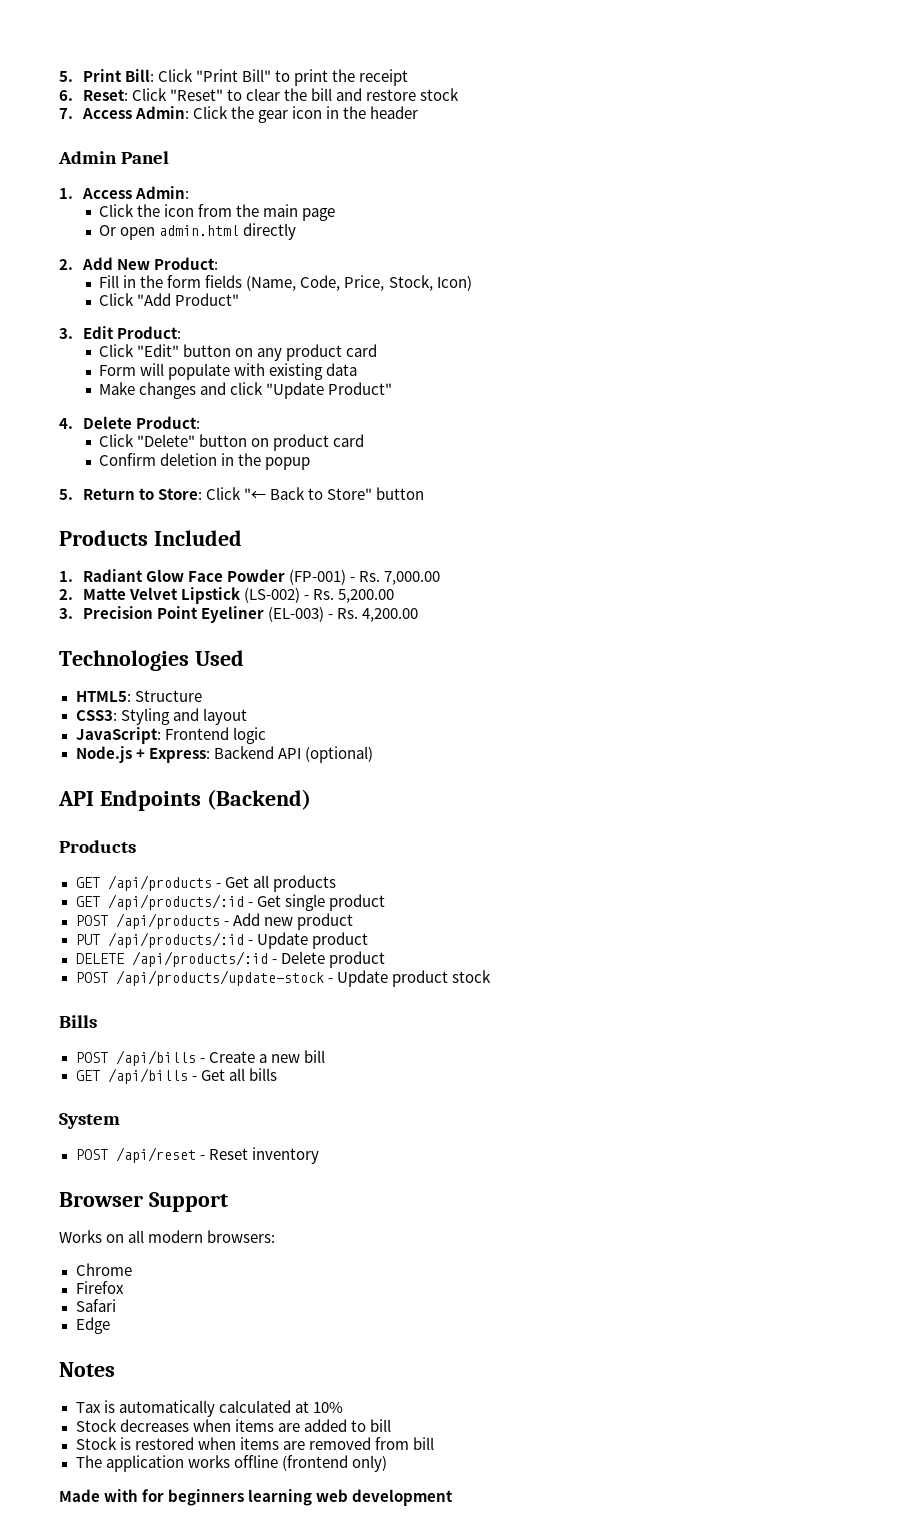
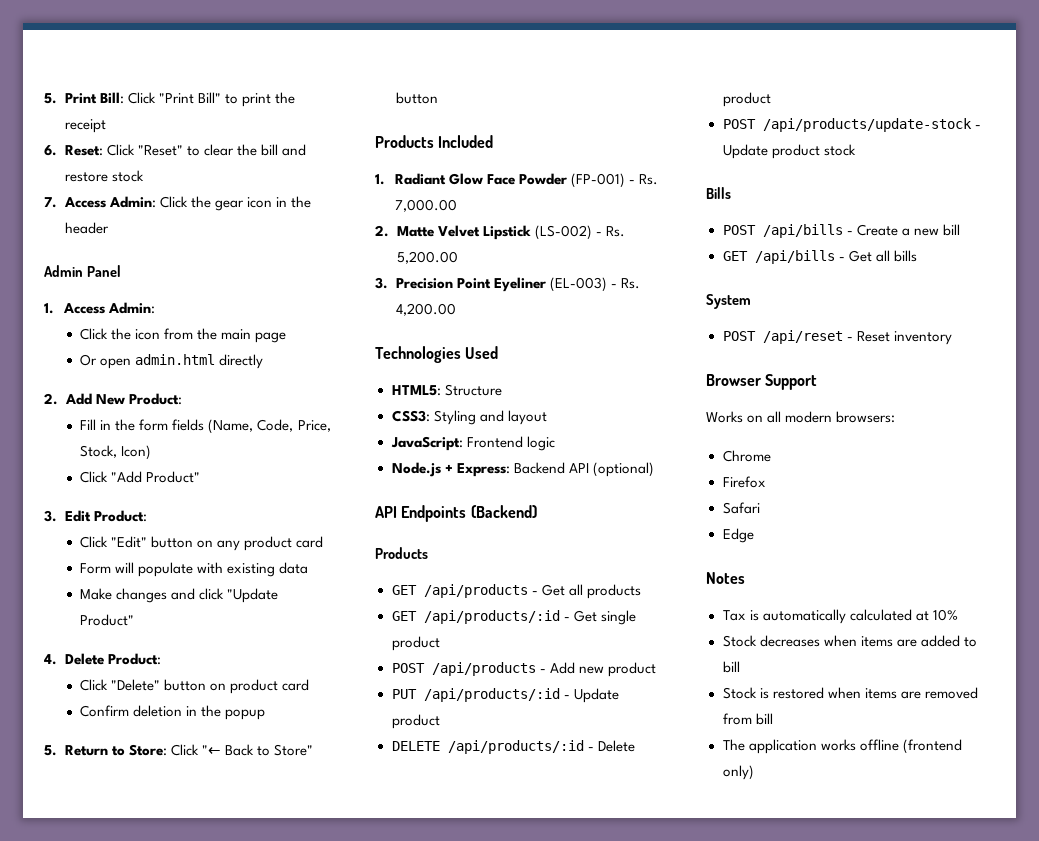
[59,1489,454,1506] // Made with for beginners learning web development -> (754, 772) none

